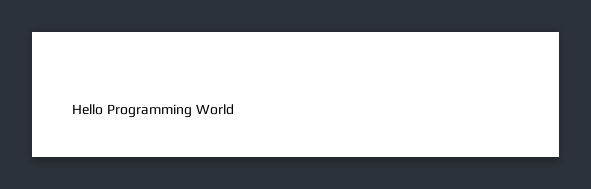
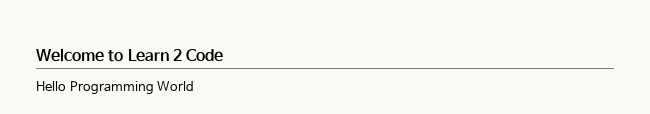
(72, 109) none -> [36,48,224,62] Welcome to Learn 2 Code //

